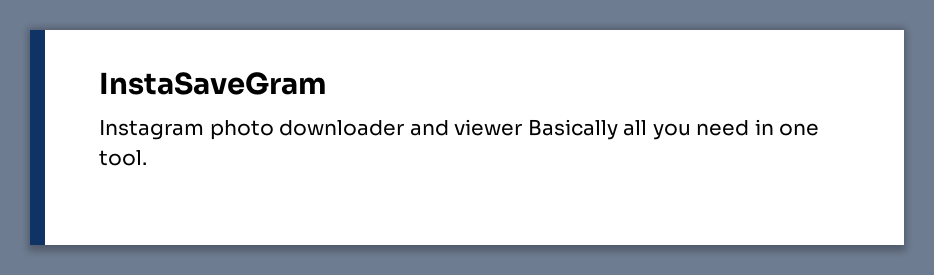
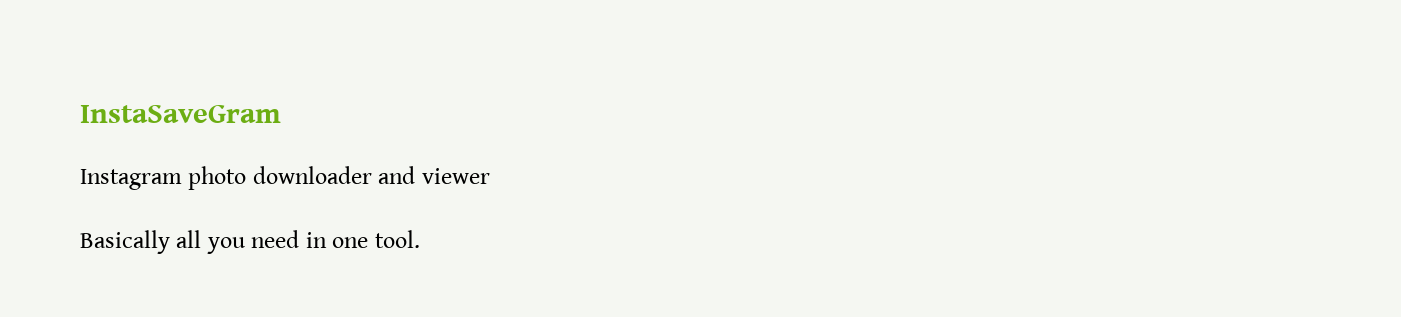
(523, 127) none -> (490, 176) //

